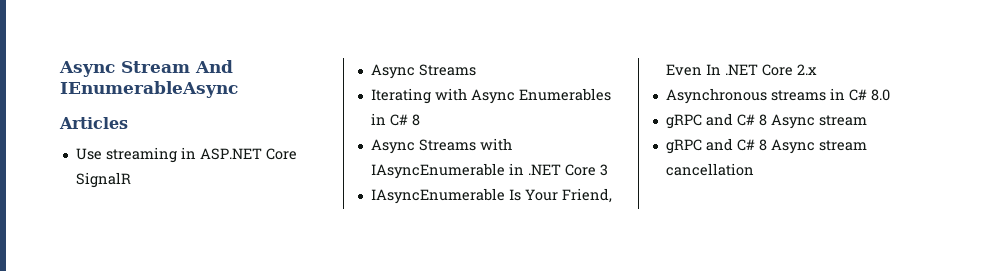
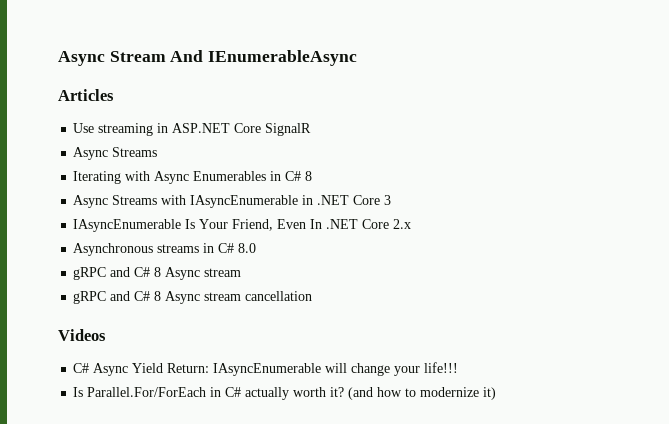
(754, 169) none -> [58,329,106,341] [73,362,459,376] [73,387,497,400] // Videos // C# Async Yield Return: IAsyncEnumerable will change your life!!! // Is Parallel.For/ForEach in C# actually worth it? (and how to modernize it)

